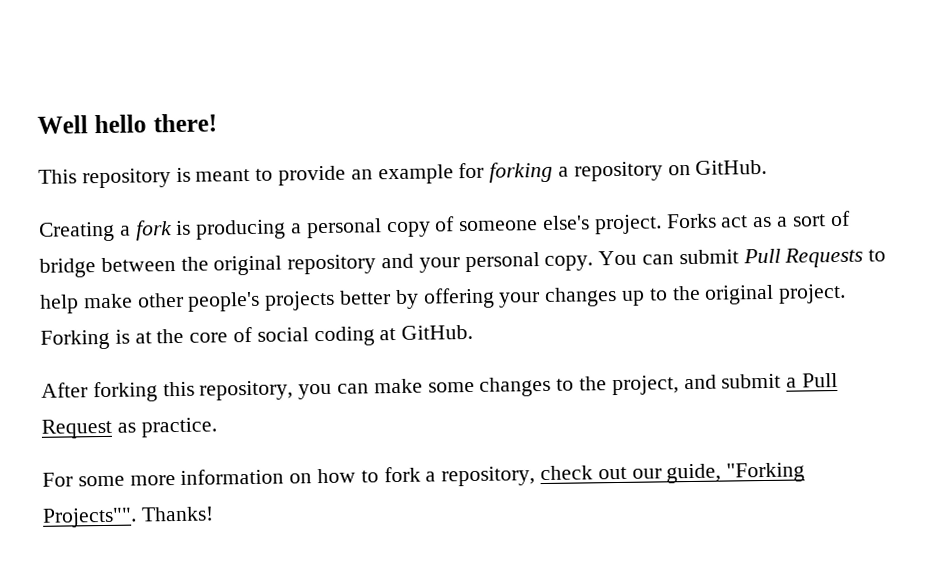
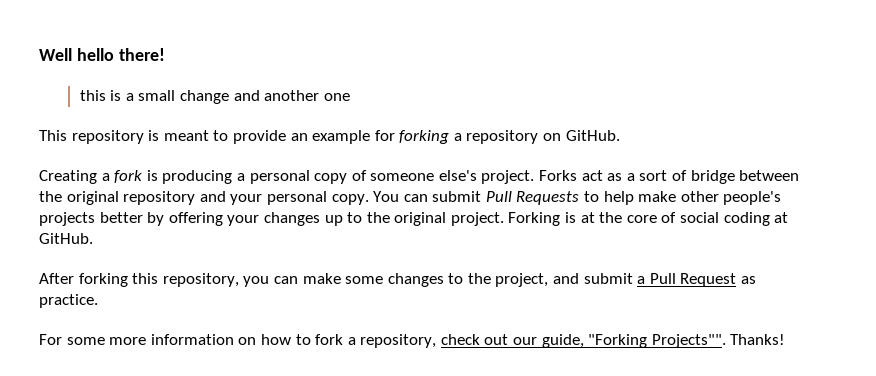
(217, 123) none -> [79,90,350,104] // this is a small change and another one

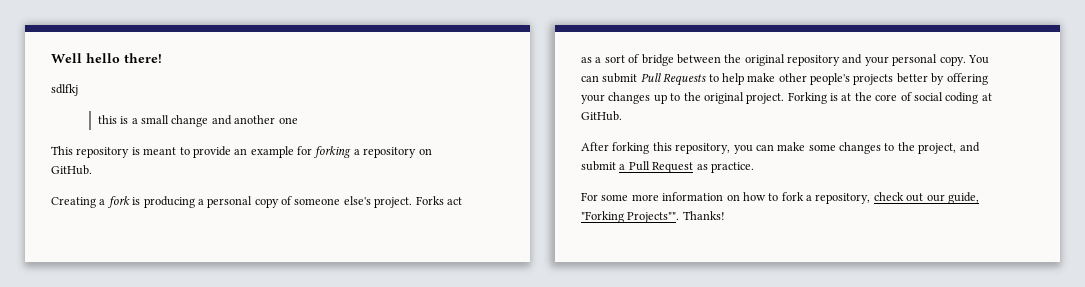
(165, 54) none -> [51,84,78,96] // sdlfkj

